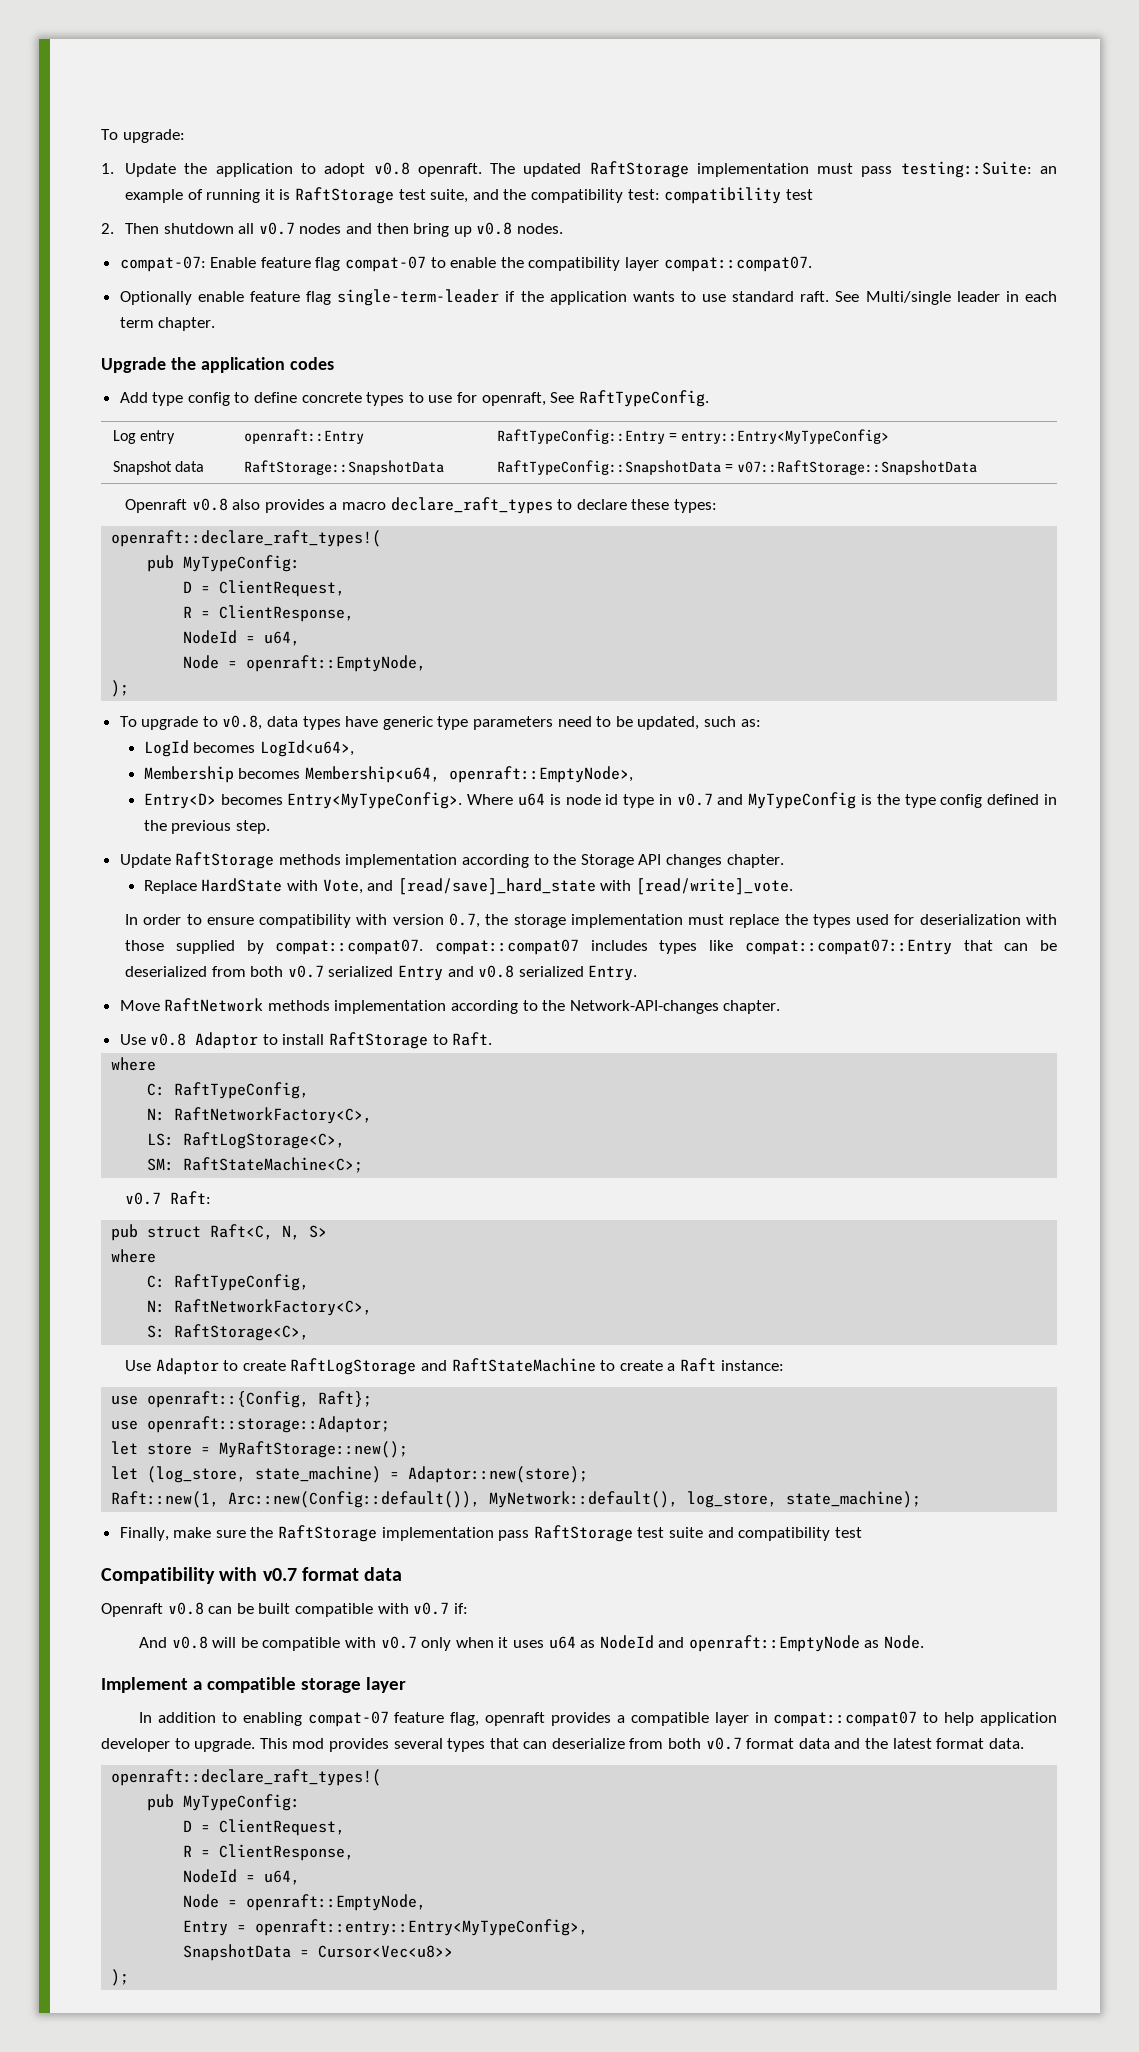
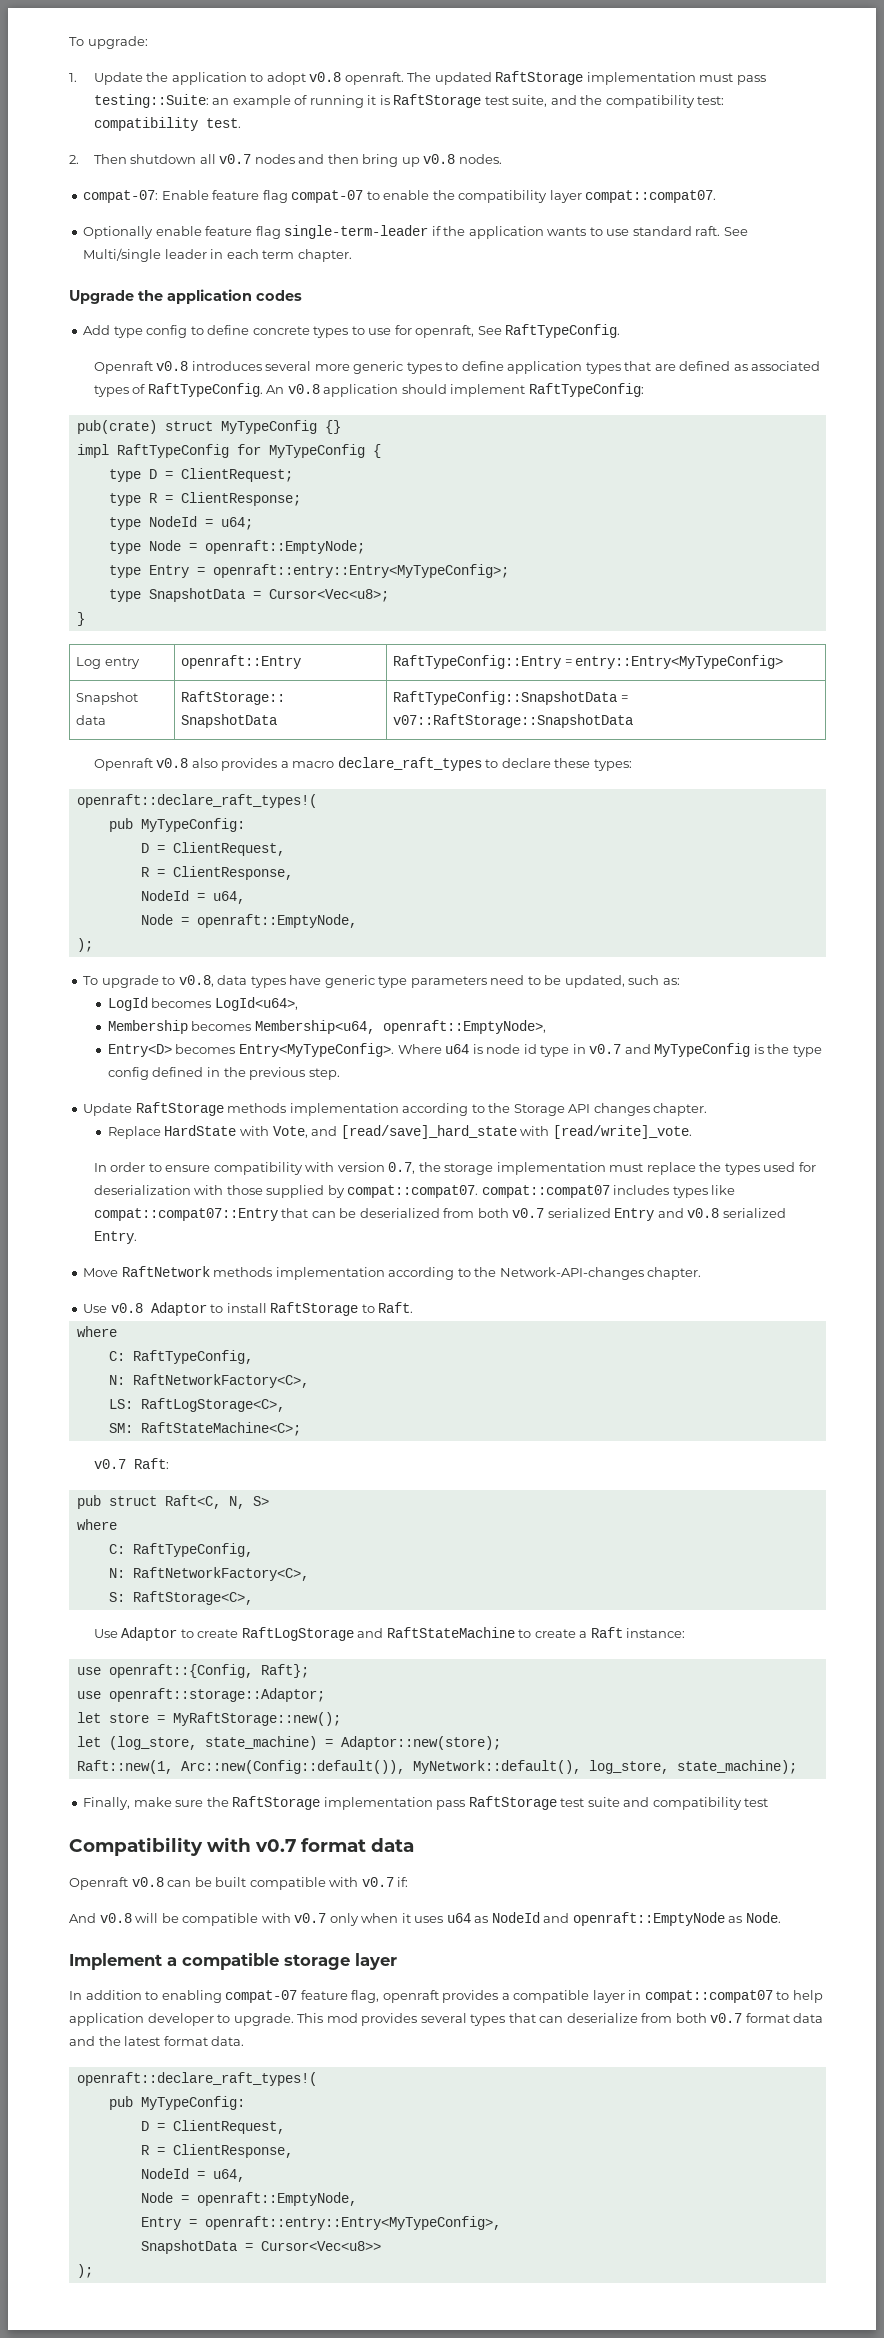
[785,189,813,200] test -> [205,118,241,128] test.
(709, 398) none -> [93,361,821,374] [93,383,644,397] [76,420,341,434] [76,444,381,458] [108,468,293,482] [108,492,301,506] [108,516,253,530] [108,540,365,554] [108,564,509,578] [108,588,389,602] [76,612,85,626] // Openraft v0.8 introduces several more generic types to define application types that are defined as associated types of RaftTypeConfig. An v0.8 application should implement RaftTypeConfig: // pub(crate) struct MyTypeConfig {} // impl RaftTypeConfig for MyTypeConfig { // type D = ClientRequest; // type R = ClientResponse; // type NodeId = u64; // type Node = openraft::EmptyNode; // type Entry = openraft::entry::Entry<MyTypeConfig>; // type SnapshotData = Cursor<Vec<u8>; // }

